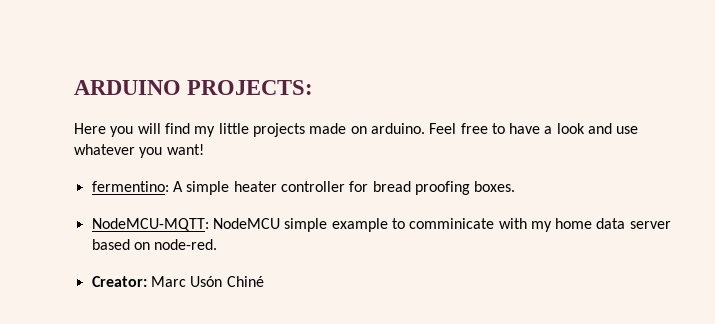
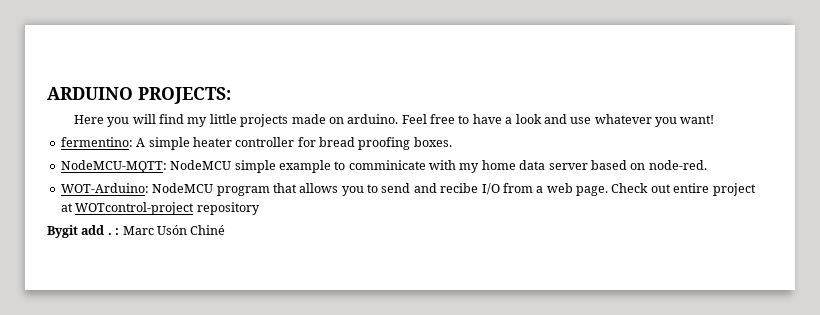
[91,276,147,287] Creator: -> [60,183,756,196] [60,202,260,215] [47,225,120,238] WOT-Arduino: NodeMCU program that allows you to send and recibe I/O from a web page. Check out entire project at WOTcontrol-project repository // Bygit add . :

